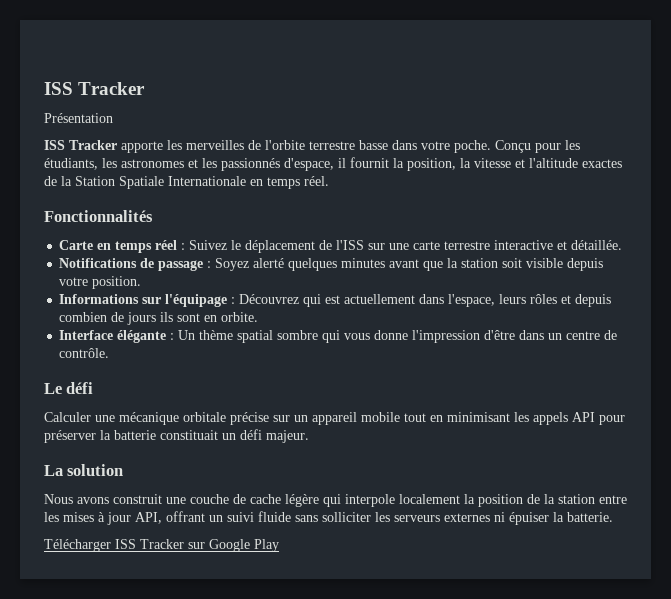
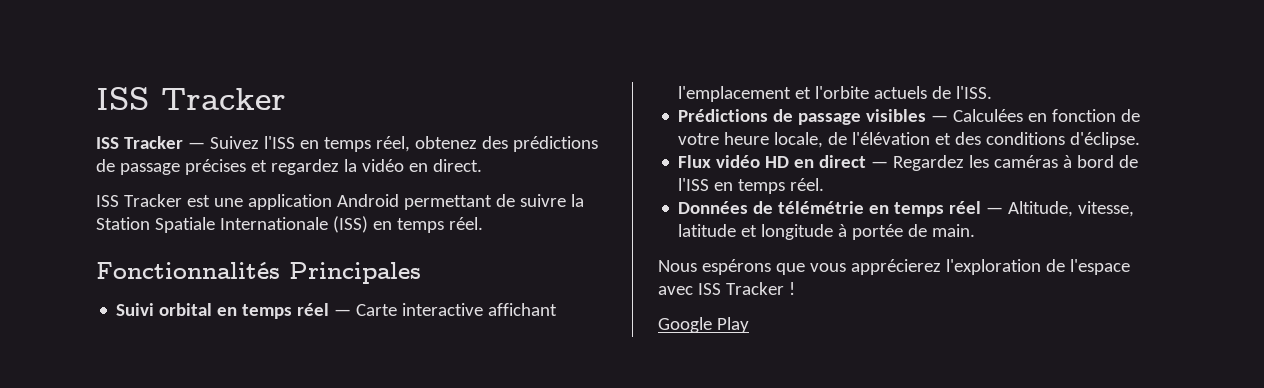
[44,113,113,123] [44,140,580,153] [44,157,622,171] [44,176,57,186] Présentation // ISS Tracker apporte les merveilles de l'orbite terrestre basse dans votre poche. Conçu pour les étudiants, les astronomes et les passionnés d'espace, il fournit la position, la vitesse et l'altitude exactes de -> [96,136,598,152] [96,159,482,175] [96,194,566,210] ISS Tracker — Suivez l'ISS en temps réel, obtenez des prédictions de passage précises et regardez la vidéo en direct. // ISS Tracker est une application Android permettant de suivre
(246, 181) none -> [332,216,368,233] (ISS)
[59,240,623,253] [59,258,604,271] [59,276,142,289] [59,294,612,307] [59,312,259,325] [59,330,618,343] [59,348,110,358] [44,382,94,394] [44,412,625,425] [44,429,309,443] [44,464,124,476] [44,494,627,507] [44,511,613,525] [44,539,205,552] // Carte en temps réel : Suivez le déplacement de l'ISS sur une carte terrestre interactive et détaillée. // Notifications de passage : Soyez alerté quelques minutes avant que la station soit visible depuis votre position. // Informations sur l'équipage : Découvrez qui est actuellement dans l'espace, leurs rôles et depuis combien de jours ils sont en orbite. // Interface élégante : Un thème spatial sombre qui vous donne l'impression d'être dans un centre de contrôle. // Le défi // Calculer une mécanique orbitale précise sur un appareil mobile tout en minimisant les appels API pour préserver la batterie constituait un défi majeur. // La solution // Nous avons construit une couche de cache légère qui interpole localement la position de la station entre les mises à jour API, offrant un suivi fluide sans solliciter les serveurs externes ni épuiser la batterie. // Télécharger ISS Tracker sur -> [289,262,421,284] [116,303,558,319] [678,86,993,102] [678,109,1141,125] [678,132,1141,148] [678,155,1139,171] [678,178,825,194] [678,201,1135,217] [678,224,976,240] [658,259,1130,275] [658,282,795,295] Principales // Suivi orbital en temps réel — Carte interactive affichant l'emplacement et l'orbite actuels de l'ISS. // Prédictions de passage visibles — Calculées en fonction de votre heure locale, de l'élévation et des conditions d'éclipse. // Flux vidéo HD en direct — Regardez les caméras à bord de l'ISS en temps réel. // Données de télémétrie en temps réel — Altitude, vitesse, latitude et longitude à portée de main. // Nous espérons que vous apprécierez l'exploration de l'espace avec ISS Tracker ! //

